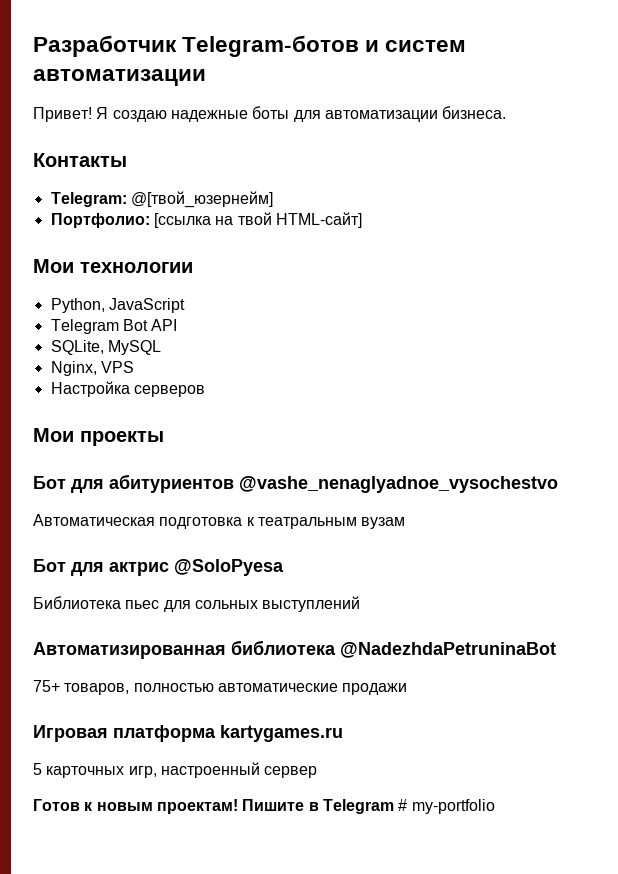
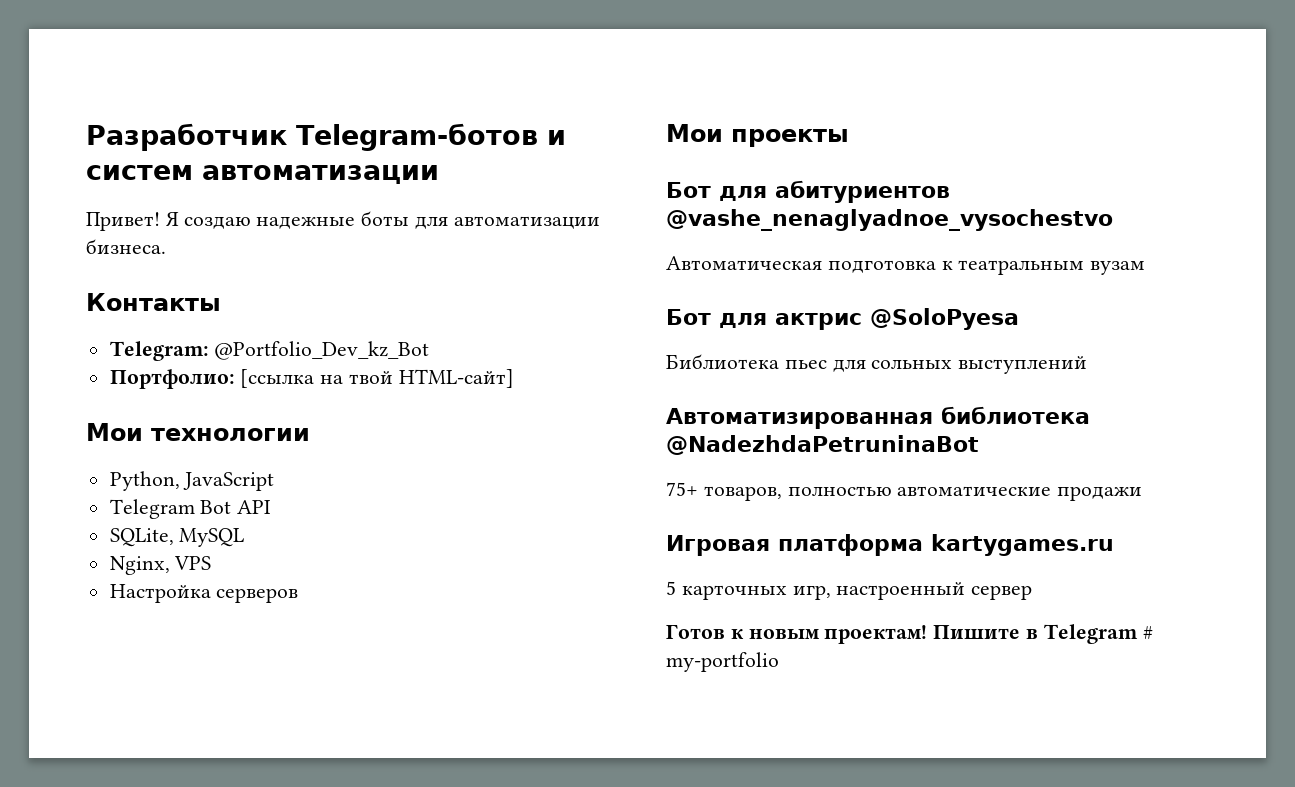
[130,191,273,208] @[твой_юзернейм] -> [214,341,430,360] @Portfolio_Dev_kz_Bot

